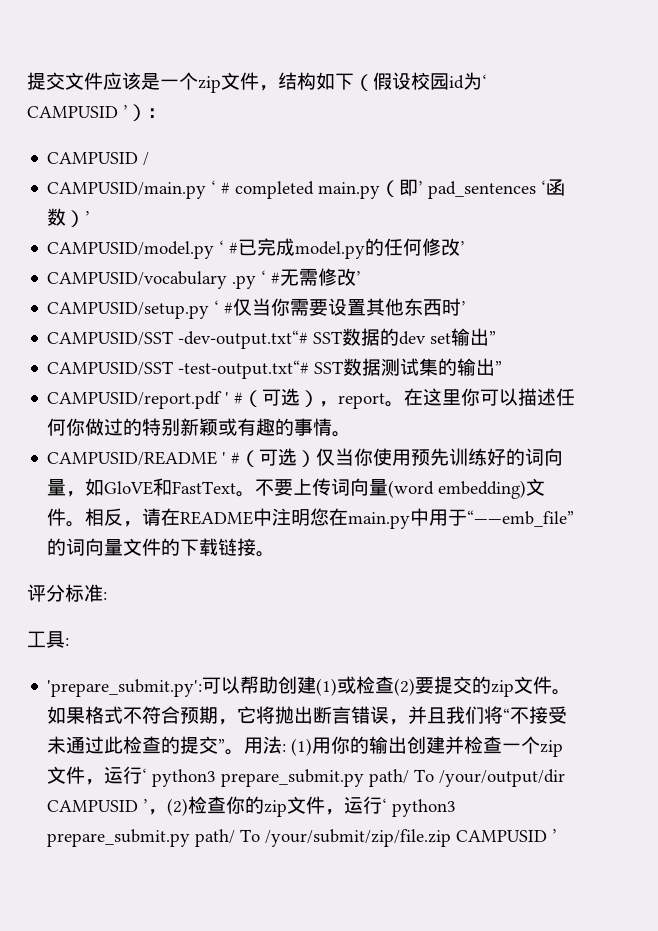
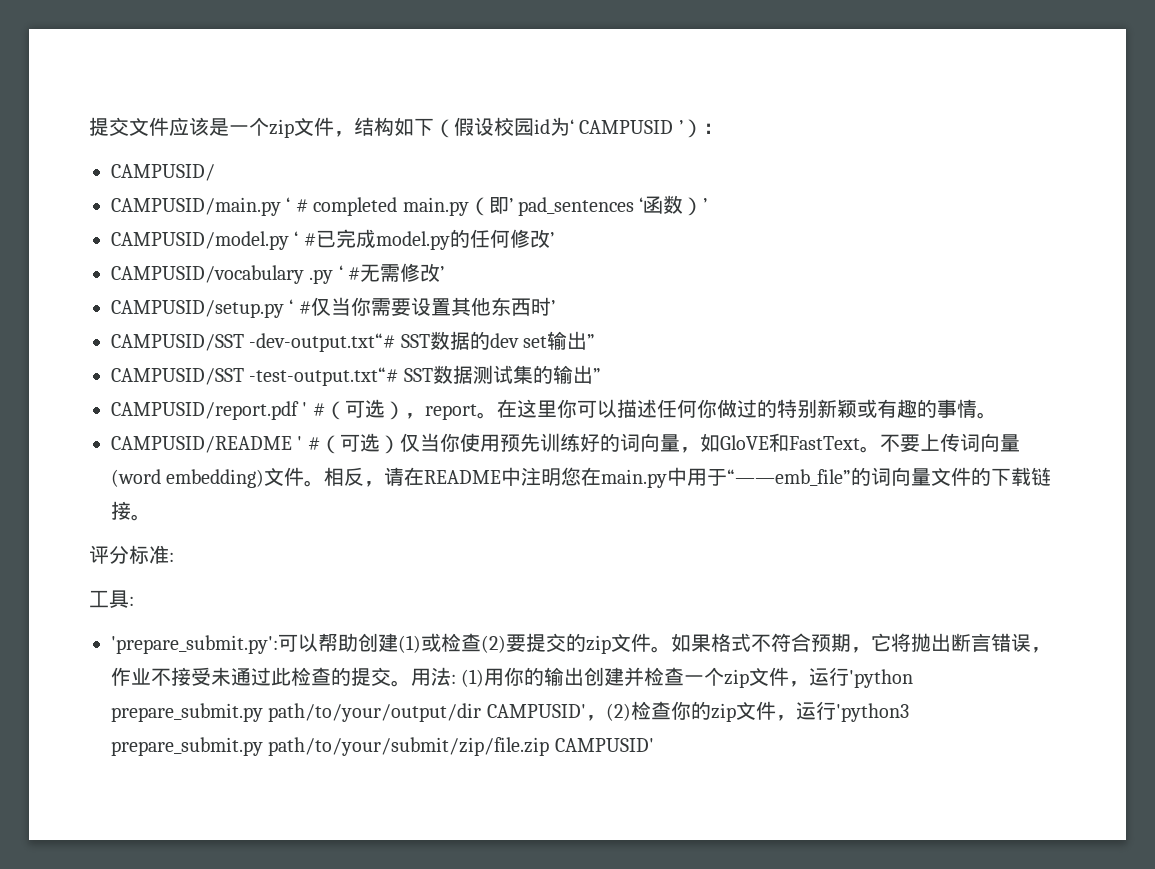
[47,152,150,166] CAMPUSID / -> [111,164,215,181] CAMPUSID/
[408,706,511,724] 并且我们将“ -> [111,667,151,686] 作业
[218,739,226,752] ” -> (391, 676) none
[142,768,566,787] [47,799,149,812] ‘ python3 prepare_submit.py path/ To /your/output/dir CAMPUSID ’ -> [849,669,914,688] [111,703,586,722] 'python prepare_submit.py path/to/your/output/dir CAMPUSID'
[382,798,457,817] [47,829,558,847] ‘ python3 prepare_submit.py path/ To /your/submit/zip/file.zip CAMPUSID ’ -> [835,703,909,722] [111,737,654,756] 'python3 prepare_submit.py path/to/your/submit/zip/file.zip CAMPUSID'

